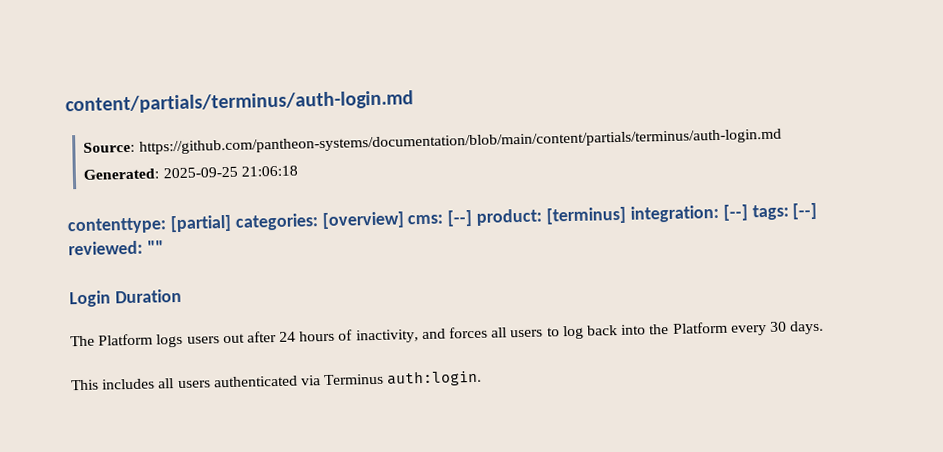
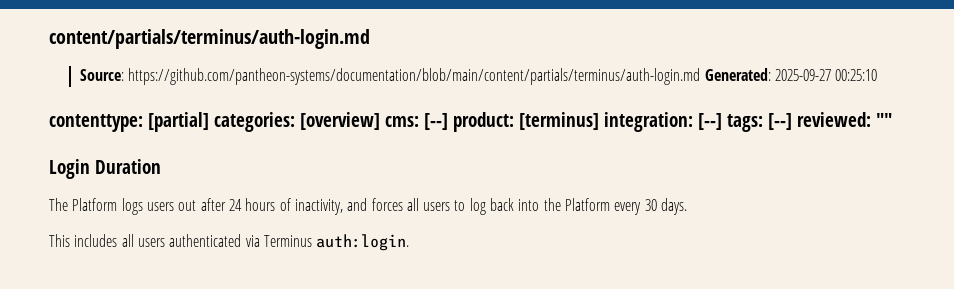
[162,165,298,179] 2025-09-25 21:06:18 -> [775,69,878,81] 2025-09-27 00:25:10

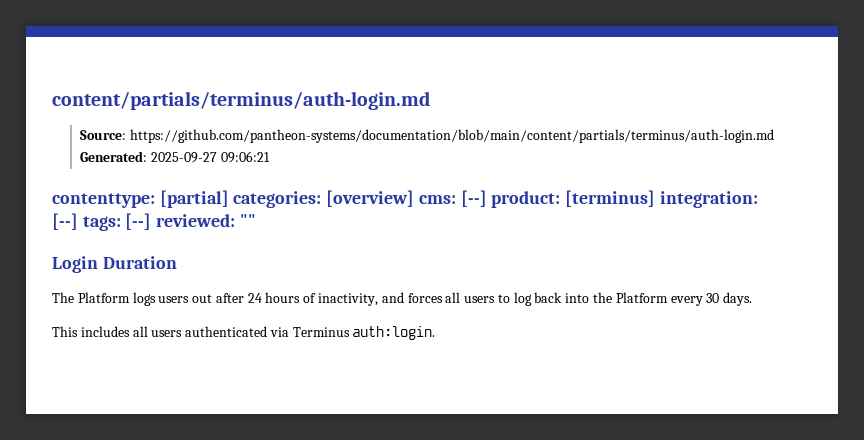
[835,69,878,81] 00:25:10 -> [220,151,270,163] 09:06:21

